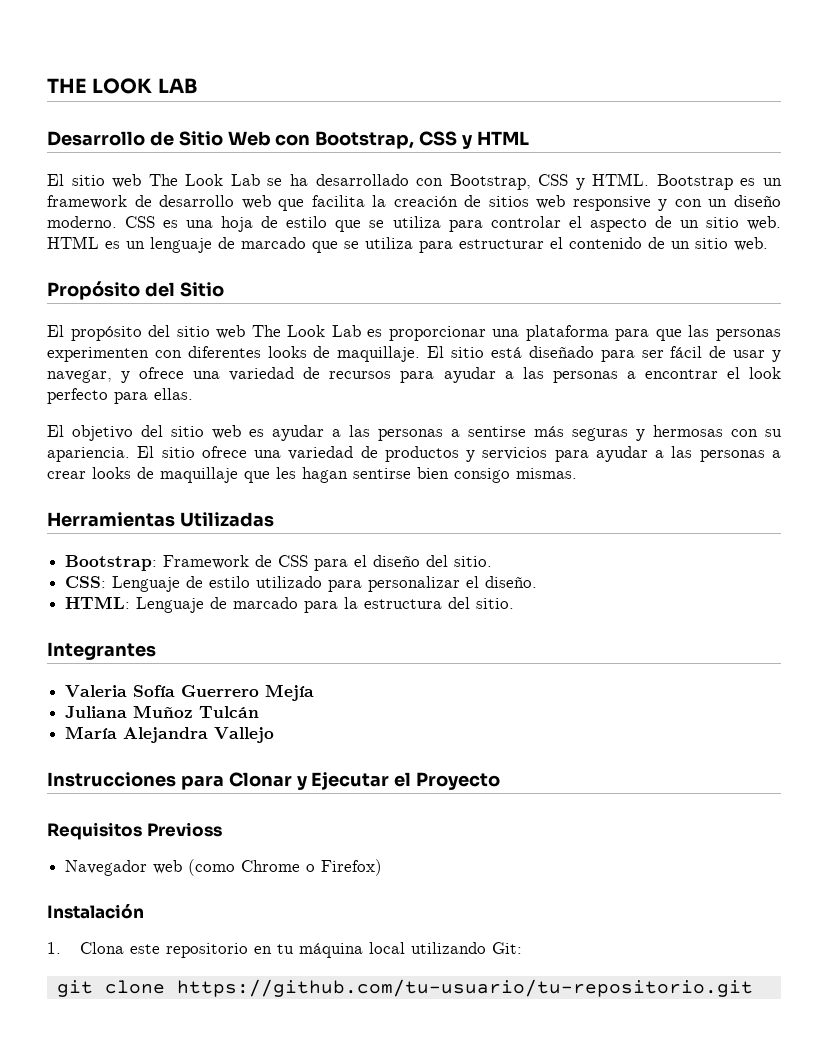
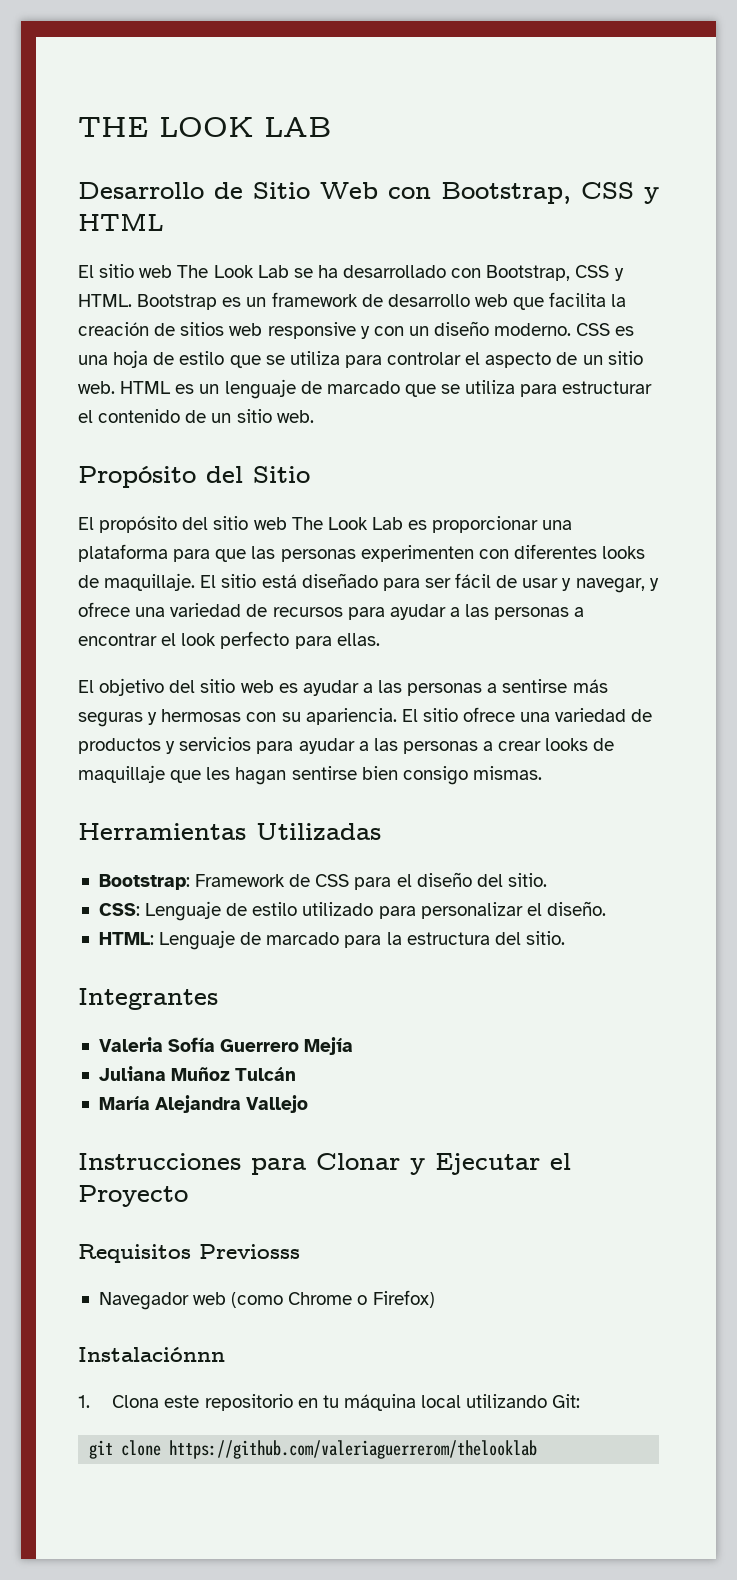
[146,822,222,837] Previoss -> [199,1244,300,1259] Previosss
[47,904,144,919] Instalación -> [78,1347,225,1362] Instalaciónnn
[176,979,753,997] https://github.com/tu-usuario/tu-repositorio.git -> [169,1440,538,1459] https://github.com/valeriaguerrerom/thelooklab

